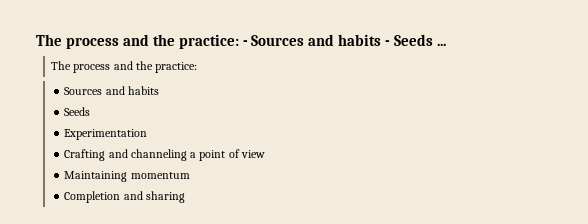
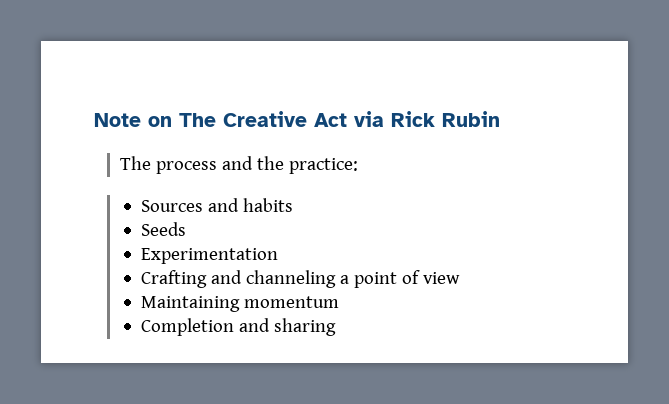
[36,34,447,49] The process and the practice: - Sources and habits - Seeds ... -> [94,111,500,127] Note on The Creative Act via Rick Rubin

